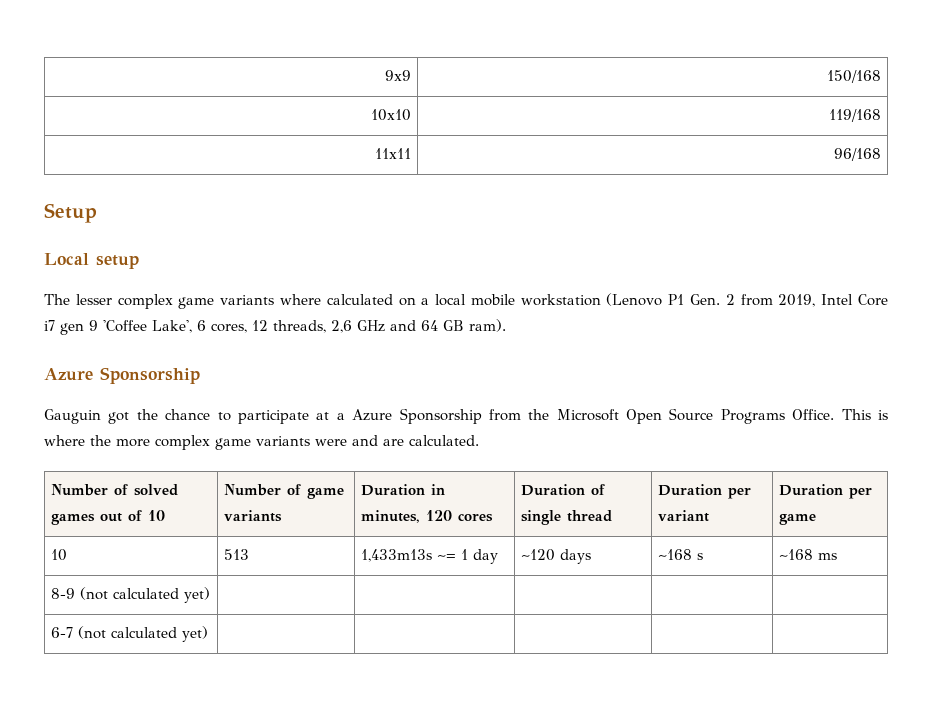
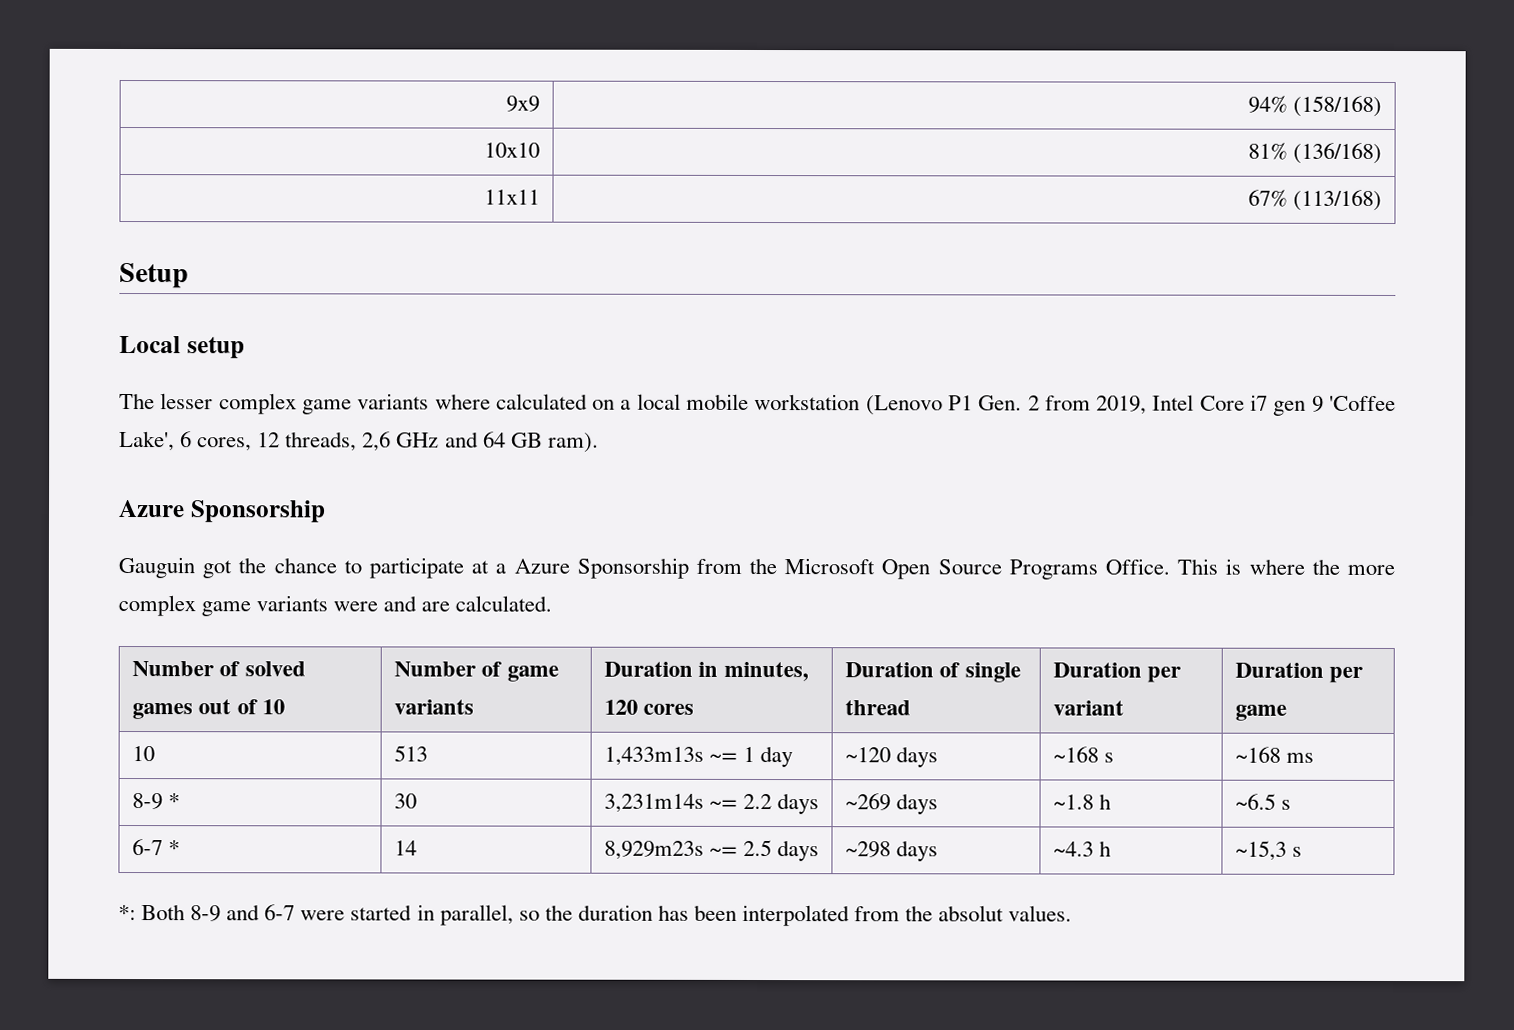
[826,70,881,83] 150/168 -> [1247,95,1382,117] 94% (158/168)
[828,109,881,122] 119/168 -> [1247,142,1382,164] 81% (136/168)
[833,148,881,161] 96/168 -> [1247,189,1382,211] 67% (113/168)
[80,587,211,603] [51,626,209,642] (not calculated yet) | | | | | // 6-7 (not calculated yet) | | | | | -> [168,793,181,809] [394,793,418,809] [604,793,819,815] [845,793,939,815] [1053,793,1112,810] [1235,793,1292,810] [132,839,181,856] [394,840,418,856] [604,839,819,862] [845,840,939,862] [1053,840,1112,857] [1235,840,1303,861] [118,904,1073,927] * | 30 | 3,231m14s ~= 2.2 days | ~269 days | ~1.8 h | ~6.5 s // 6-7 * | 14 | 8,929m23s ~= 2.5 days | ~298 days | ~4.3 h | ~15,3 s // *: Both 8-9 and 6-7 were started in parallel, so the duration has been interpolated from the absolut values.

